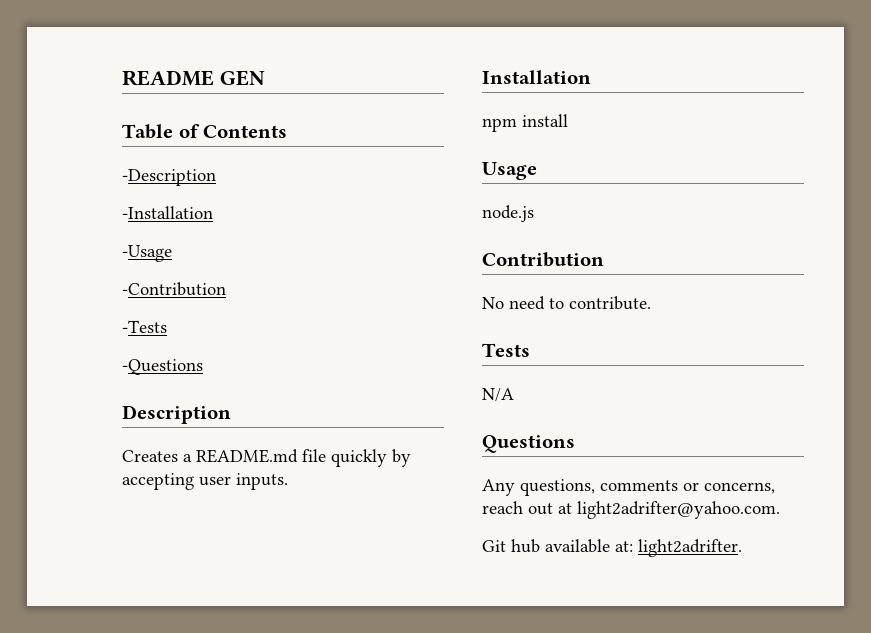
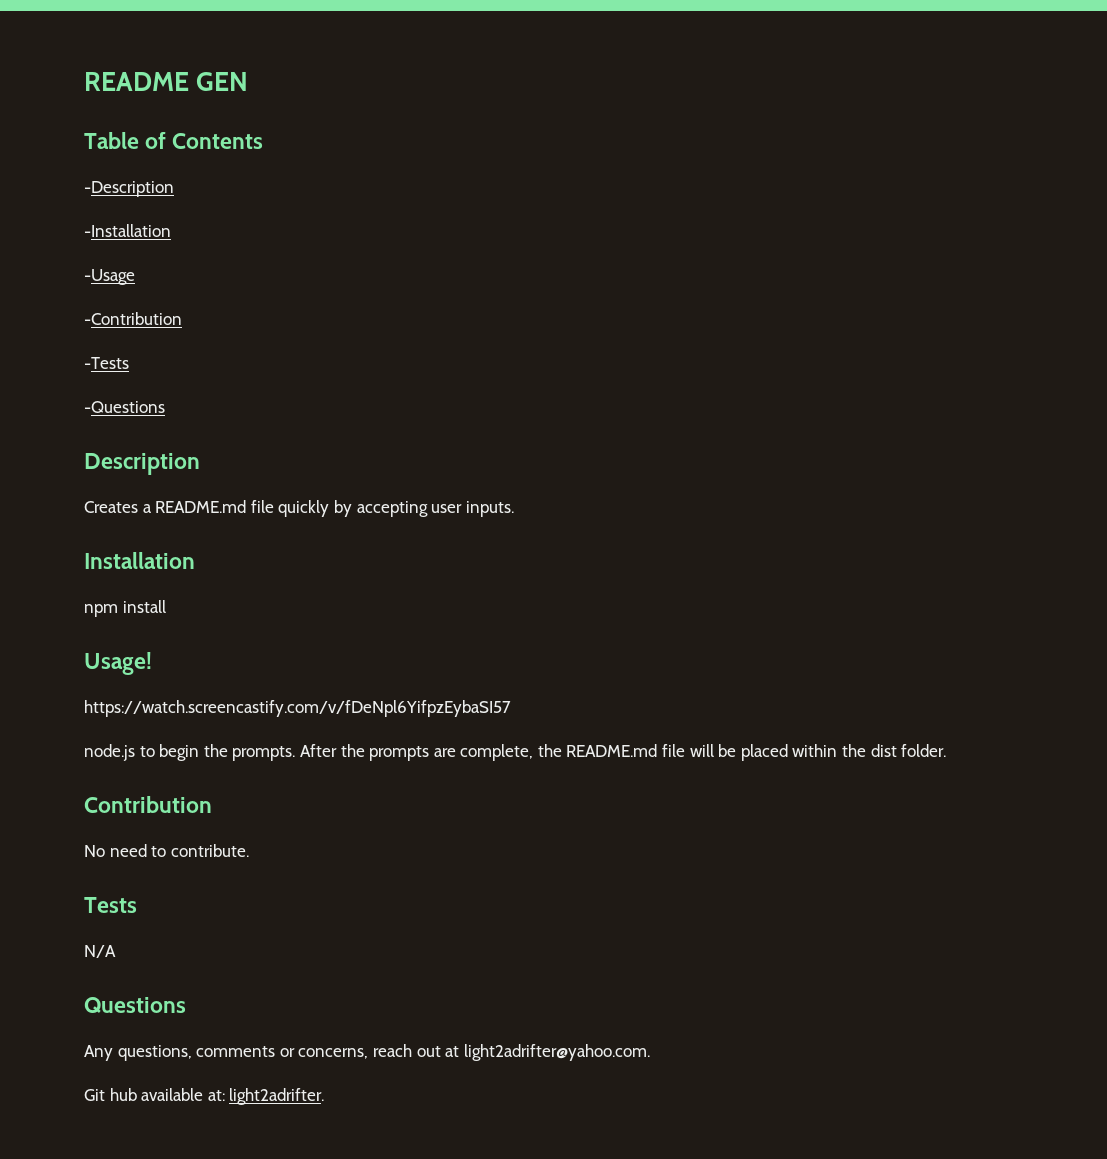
[482,162,537,180] Usage -> [84,652,152,675] [84,700,511,717] Usage! // https://watch.screencastify.com/v/fDeNpl6YifpzEybaSI57
(534, 213) none -> [139,744,947,761] to begin the prompts. After the prompts are complete, the README.md file will be placed within the dist folder.

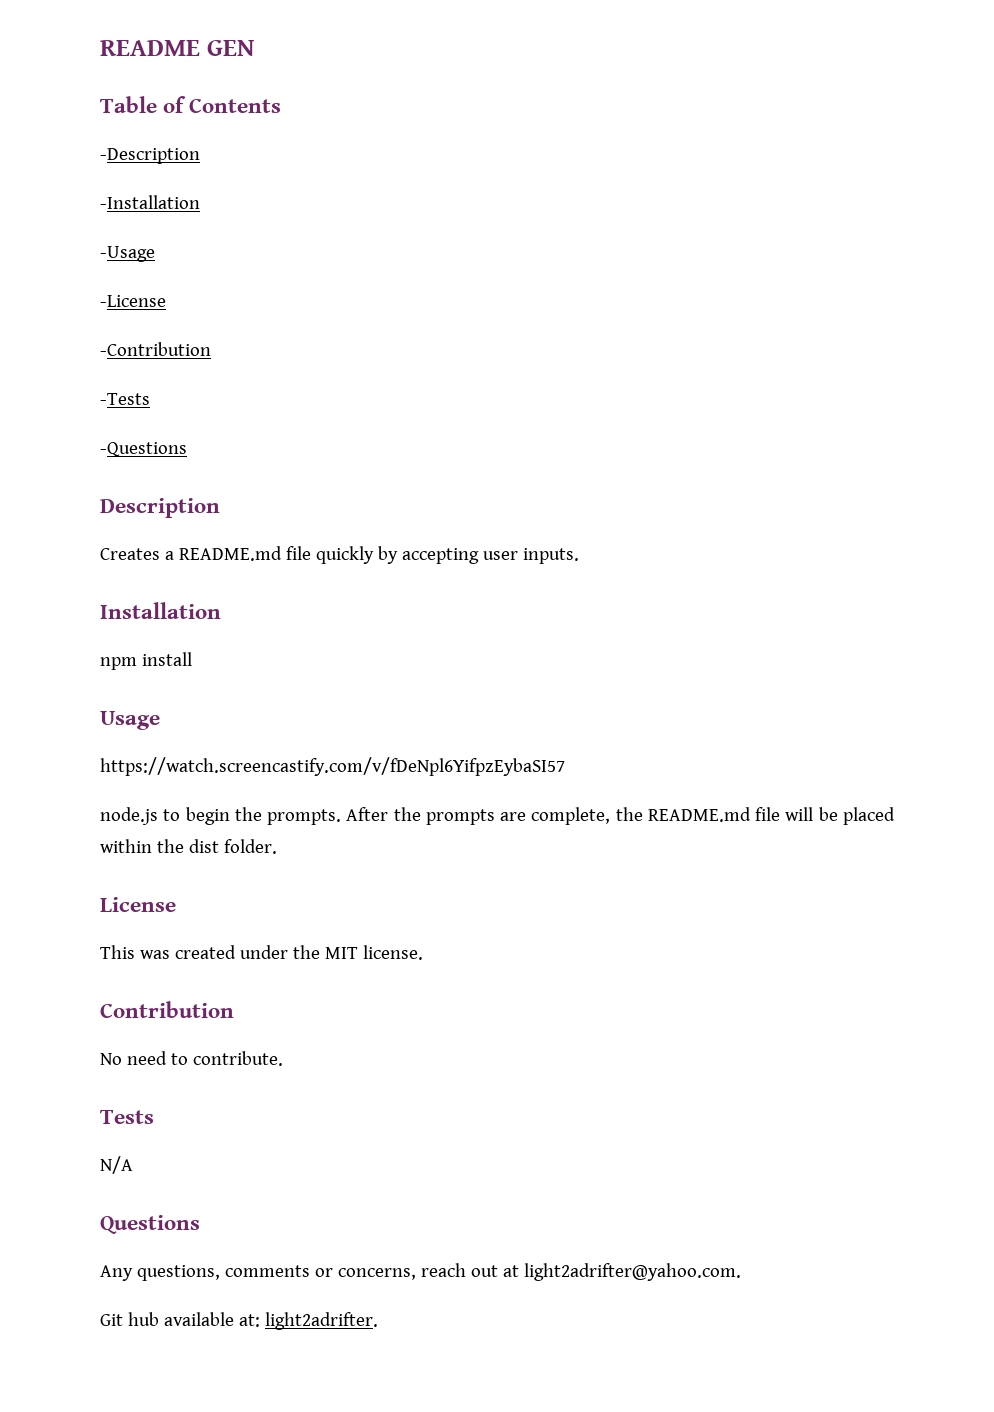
(135, 277) none -> [100,295,166,307] // -License
[84,652,152,675] Usage! -> [100,711,160,730] Usage
(947, 750) none -> [100,897,176,912] [100,945,423,960] // License // This was created under the MIT license.

